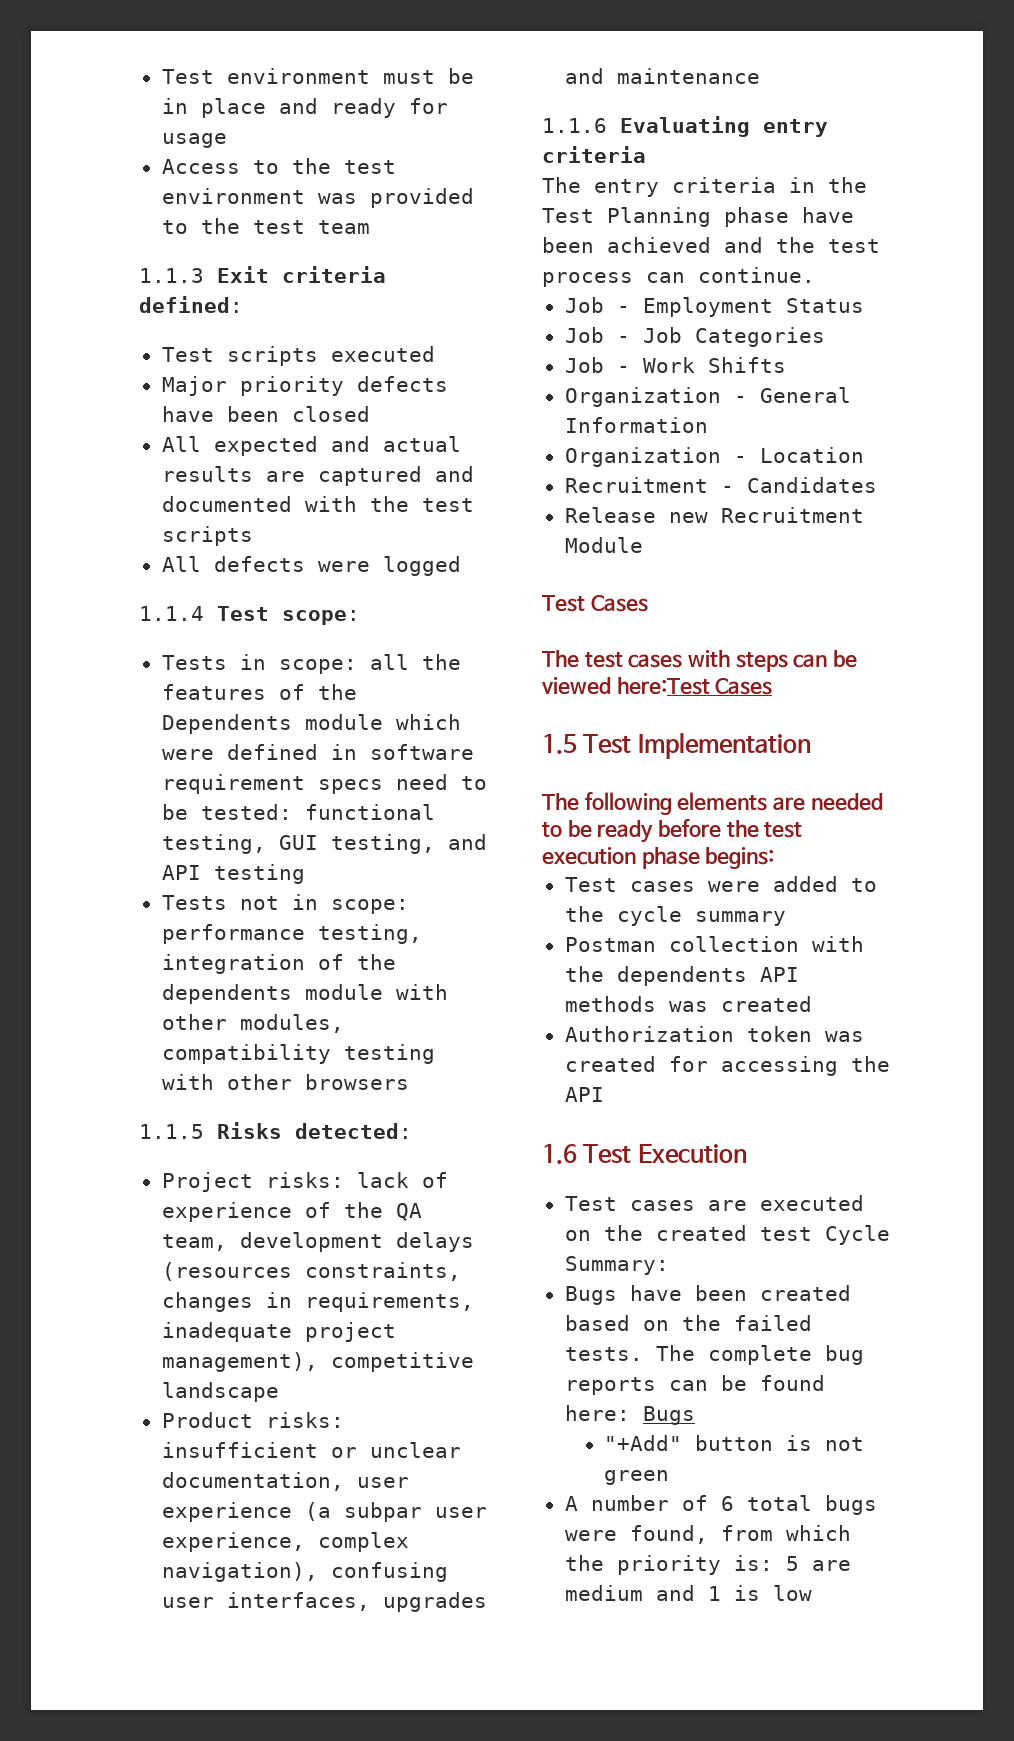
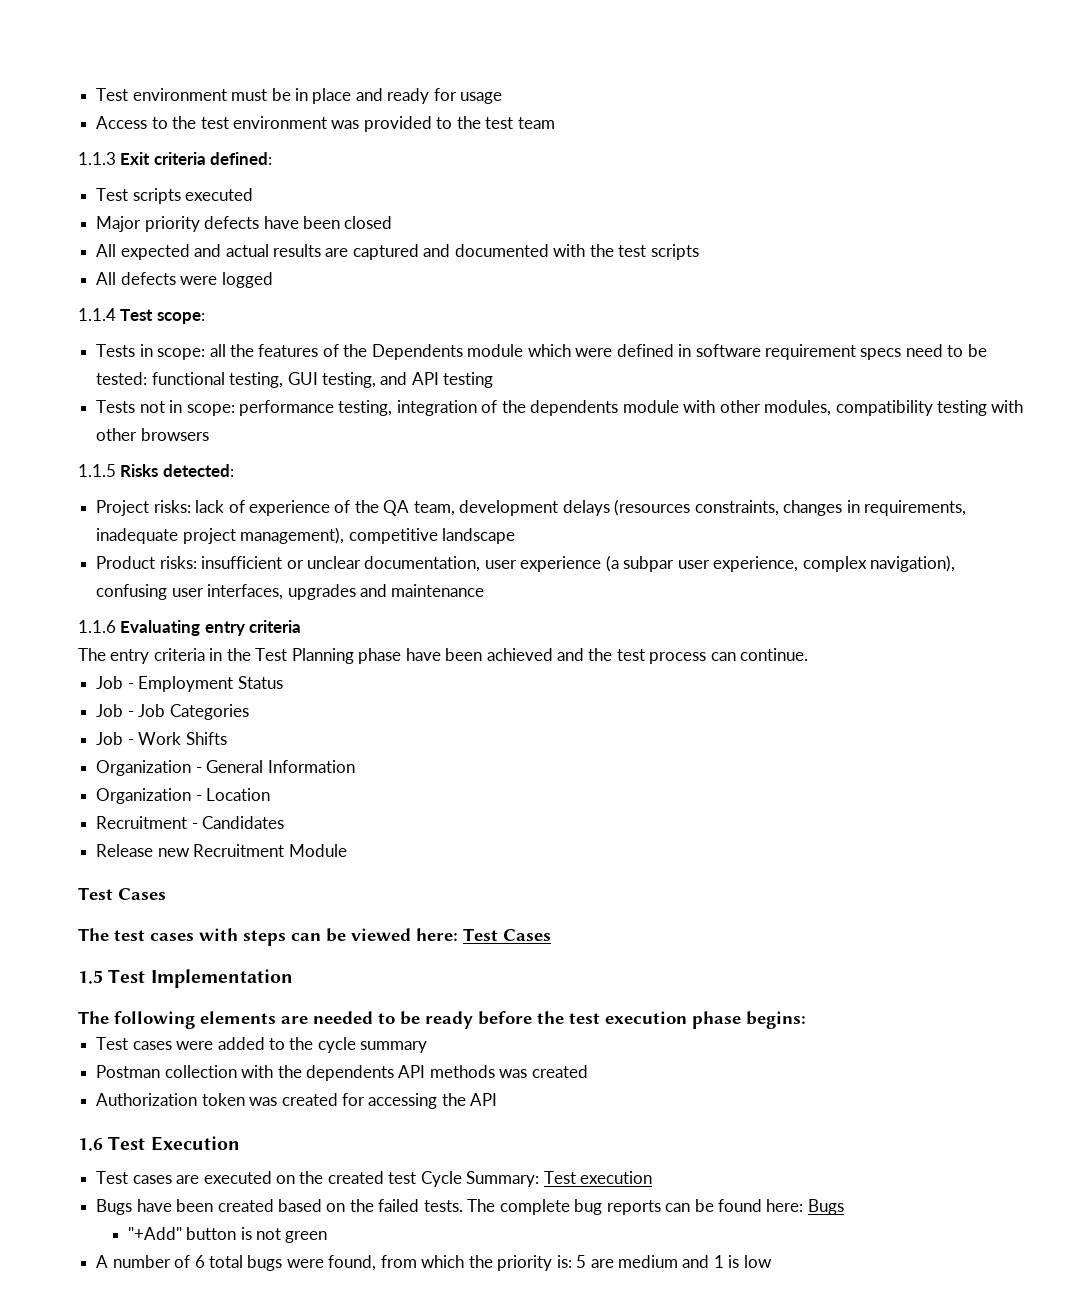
[616,677,710,695] here:Test -> [416,928,498,941] here: Test
(669, 1265) none -> [543,1171,653,1184] Test execution

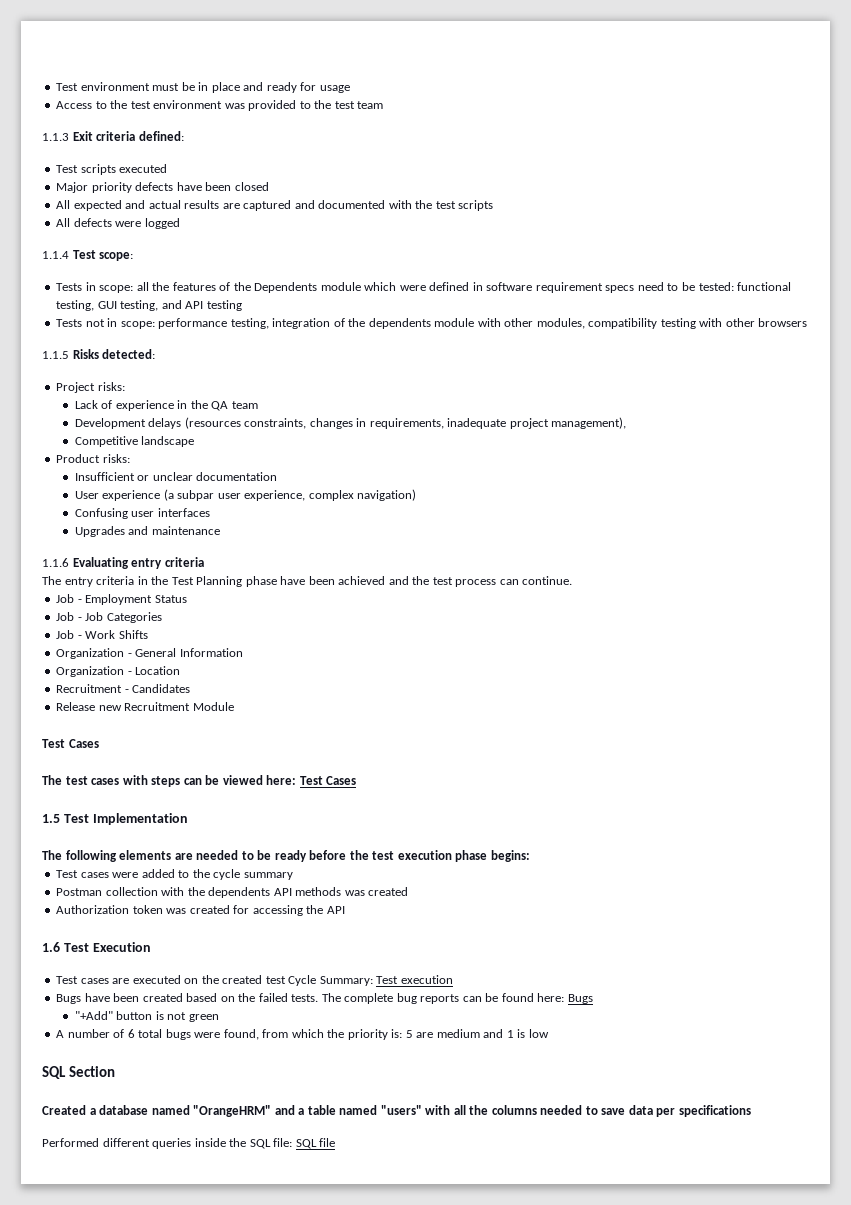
[195,500,225,513] lack -> [74,400,98,409] // Lack
[334,500,351,513] of -> [177,400,188,409] in
[413,500,559,516] team, development -> [231,401,258,409] [74,418,146,429] team // Development
[348,528,438,544] competitive -> [74,436,138,447] // Competitive
[201,556,283,569] insufficient -> [74,472,135,481] // Insufficient
[364,556,517,572] documentation, user -> [196,472,278,481] [74,491,99,499] documentation // User
[870,555,956,572] [96,584,356,600] navigation), confusing user interfaces, upgrades -> [357,489,417,501] [74,508,210,519] [74,526,125,537] navigation) // Confusing user interfaces // Upgrades
(772, 1261) none -> [42,1066,116,1079] [42,1105,751,1117] [42,1138,336,1149] // SQL Section // Created a database named "OrangeHRM" and a table named "users" with all the columns needed to save data per specifications // Performed different queries inside the SQL file: SQL file

